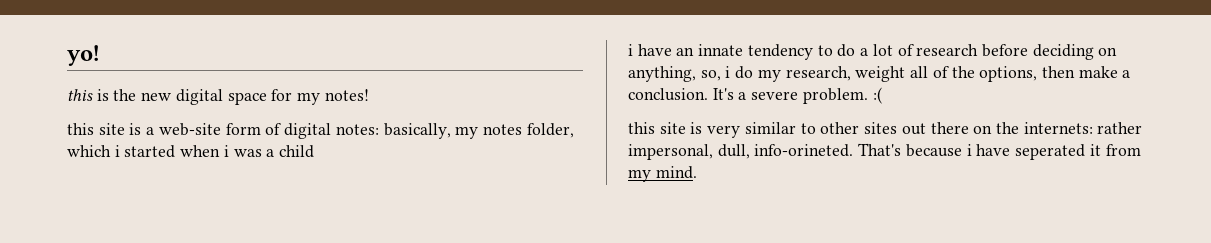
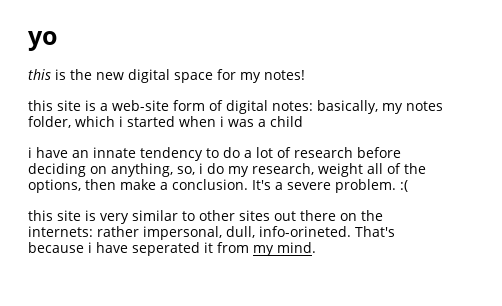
[67,45,99,66] yo! -> [28,31,57,51] yo

